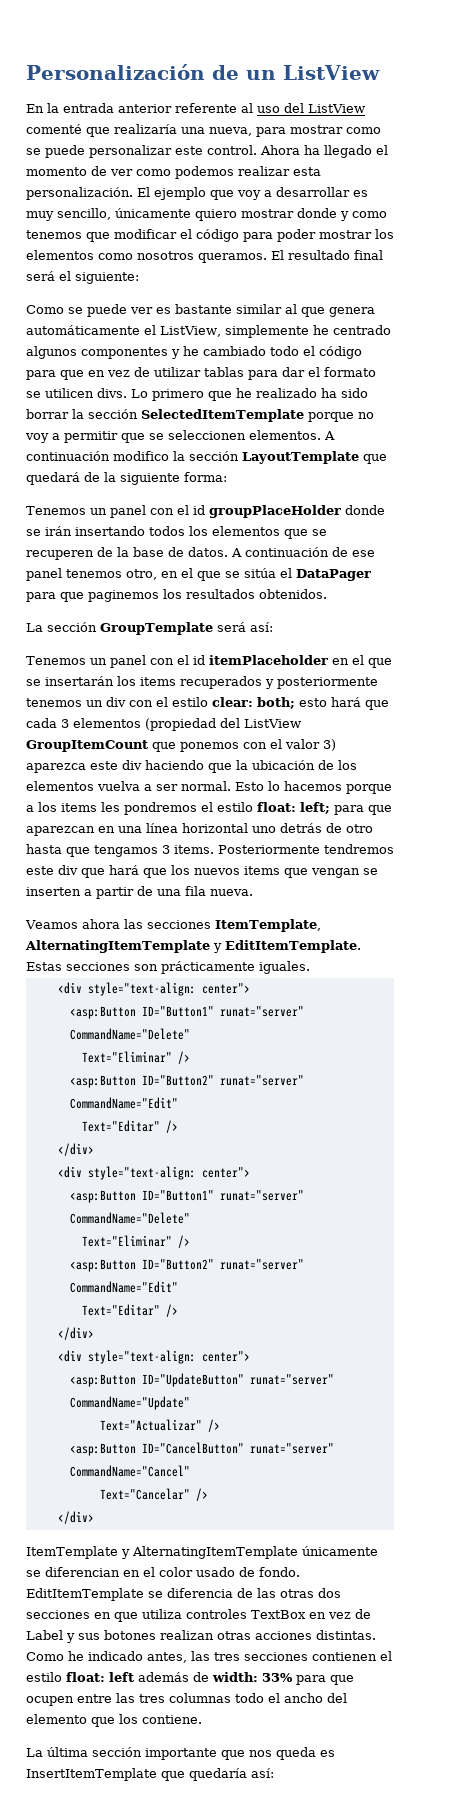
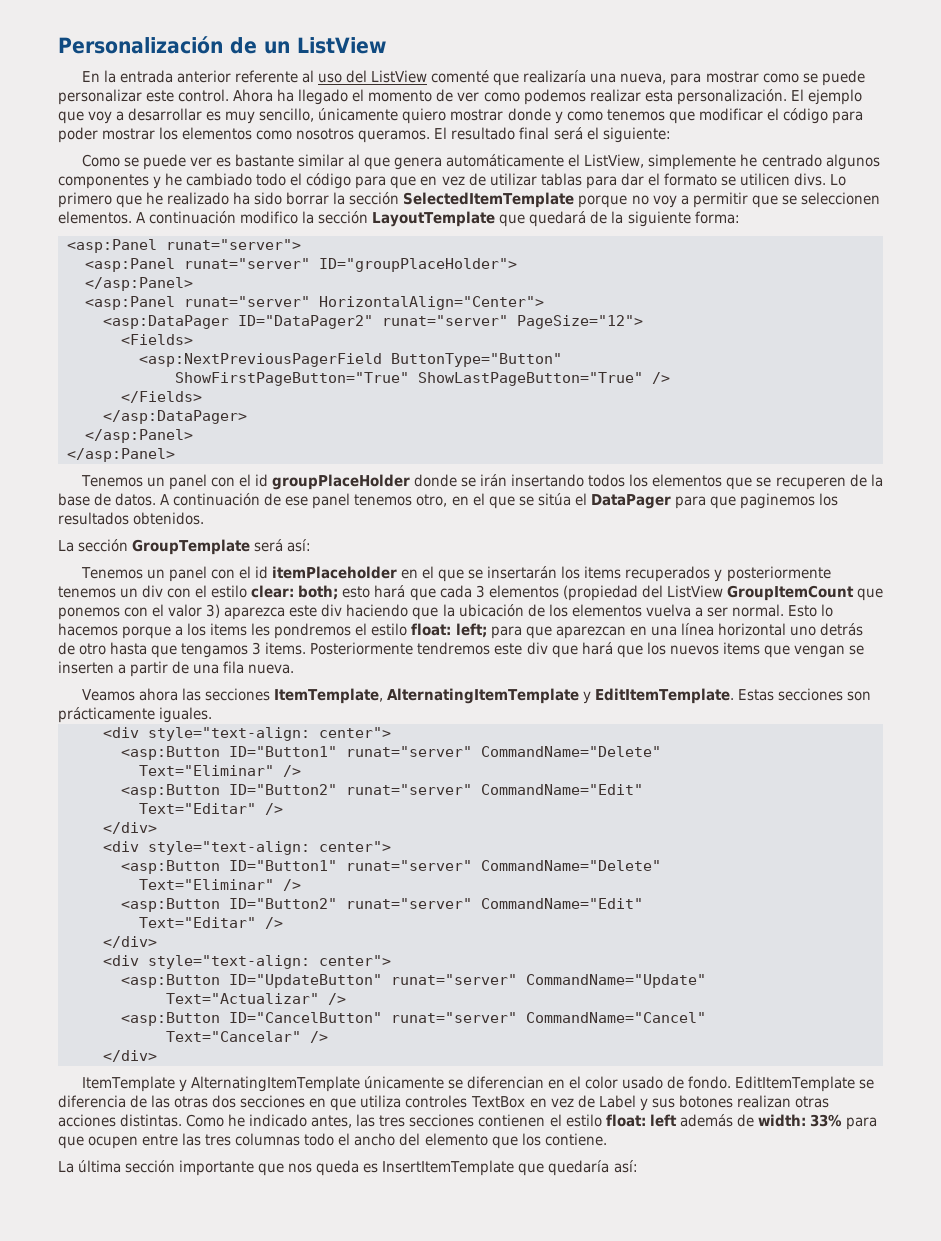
(227, 477) none -> [67,239,301,253] [85,258,517,272] [85,277,193,291] [85,296,544,310] [103,315,643,329] [121,334,193,345] [139,353,562,367] [175,372,670,386] [121,391,202,403] [103,410,247,424] [85,429,193,443] [67,448,175,462] // <asp:Panel runat="server"> // <asp:Panel runat="server" ID="groupPlaceHolder"> // </asp:Panel> // <asp:Panel runat="server" HorizontalAlign="Center"> // <asp:DataPager ID="DataPager2" runat="server" PageSize="12"> // <Fields> // <asp:NextPreviousPagerField ButtonType="Button" // ShowFirstPageButton="True" ShowLastPageButton="True" /> // </Fields> // </asp:DataPager> // </asp:Panel> // </asp:Panel>

